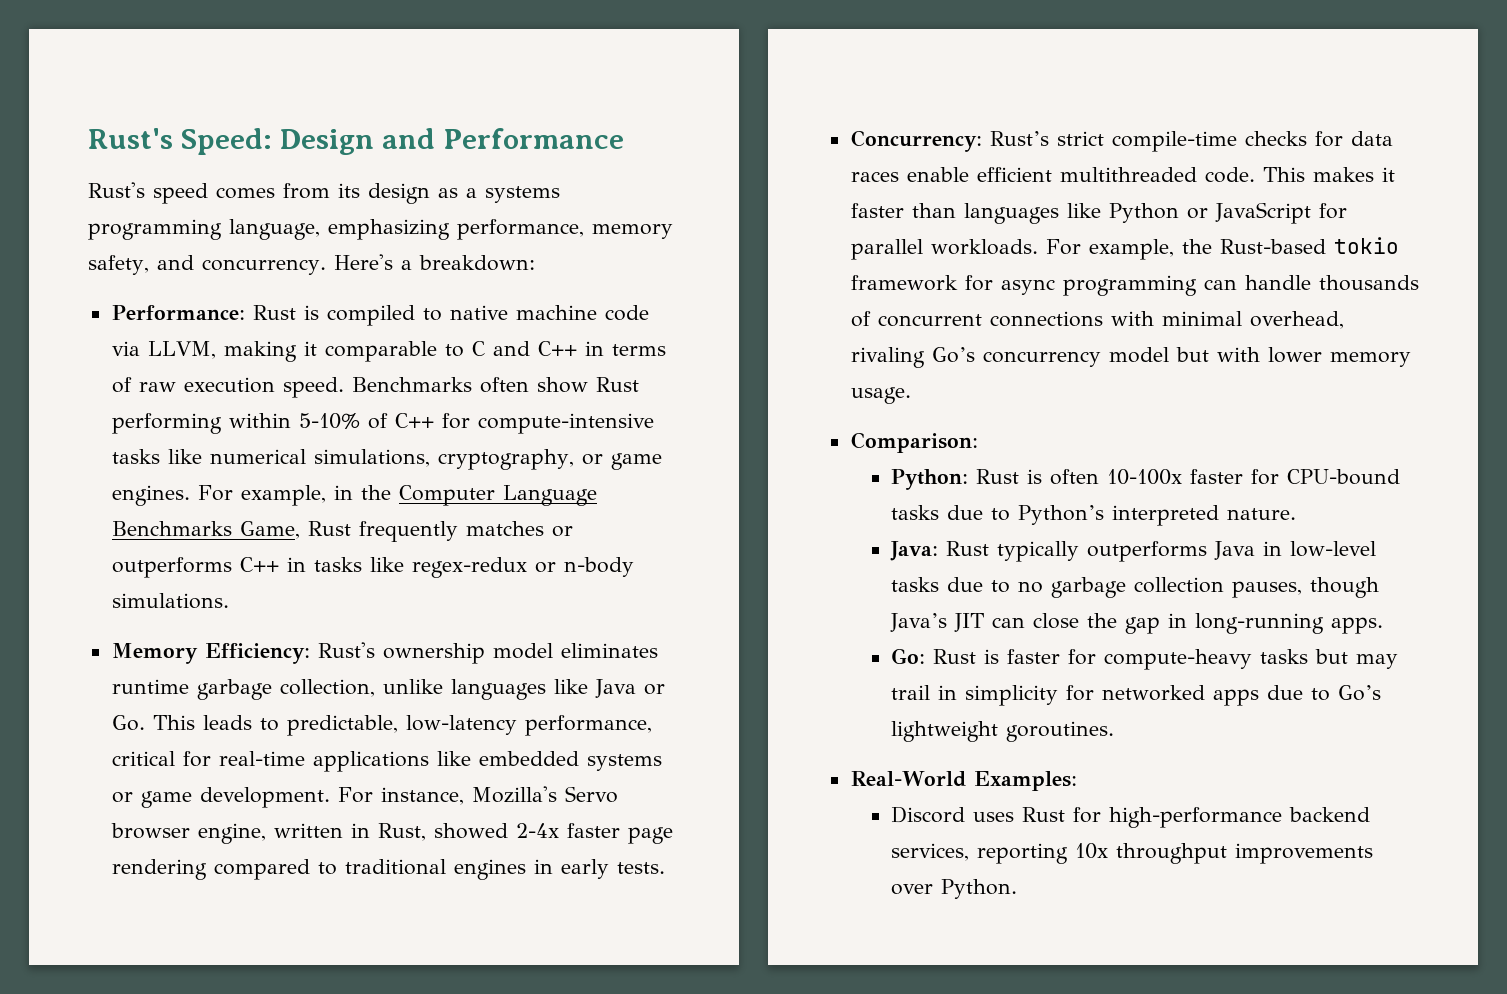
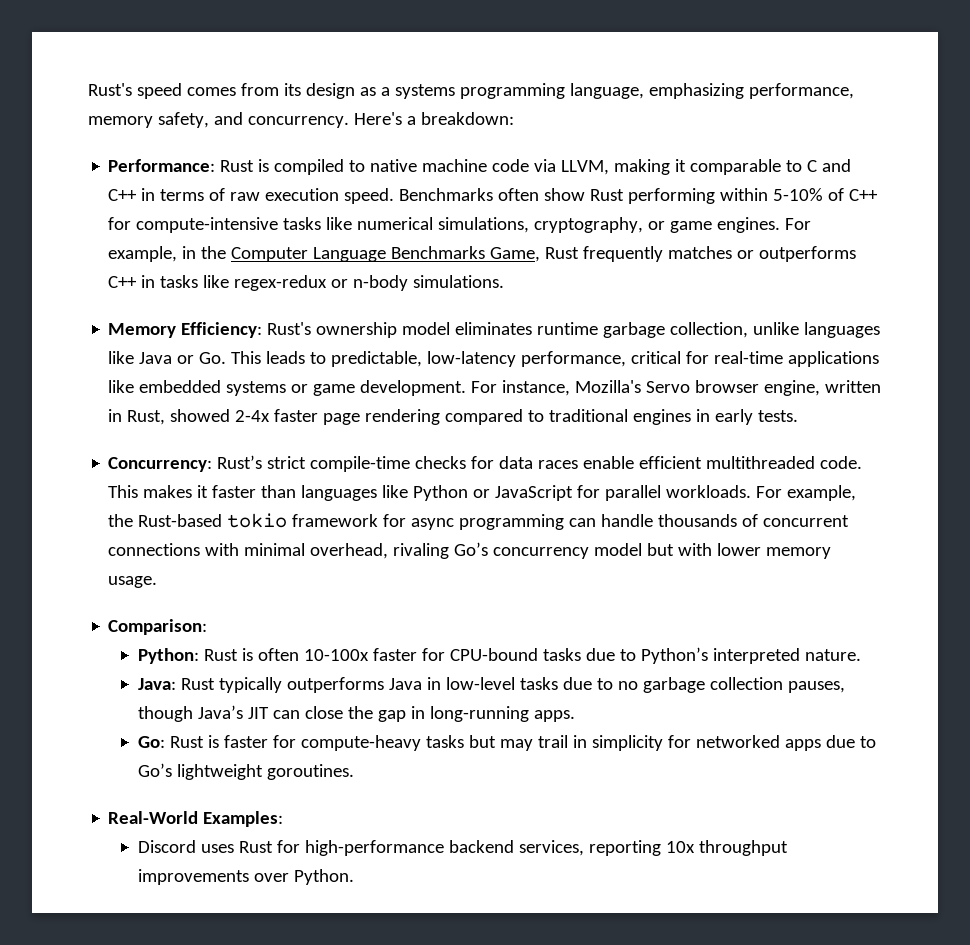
[88,128,624,155] [88,182,145,198] Rust's Speed: Design and Performance // Rust's -> [88,83,132,96] Rust's

